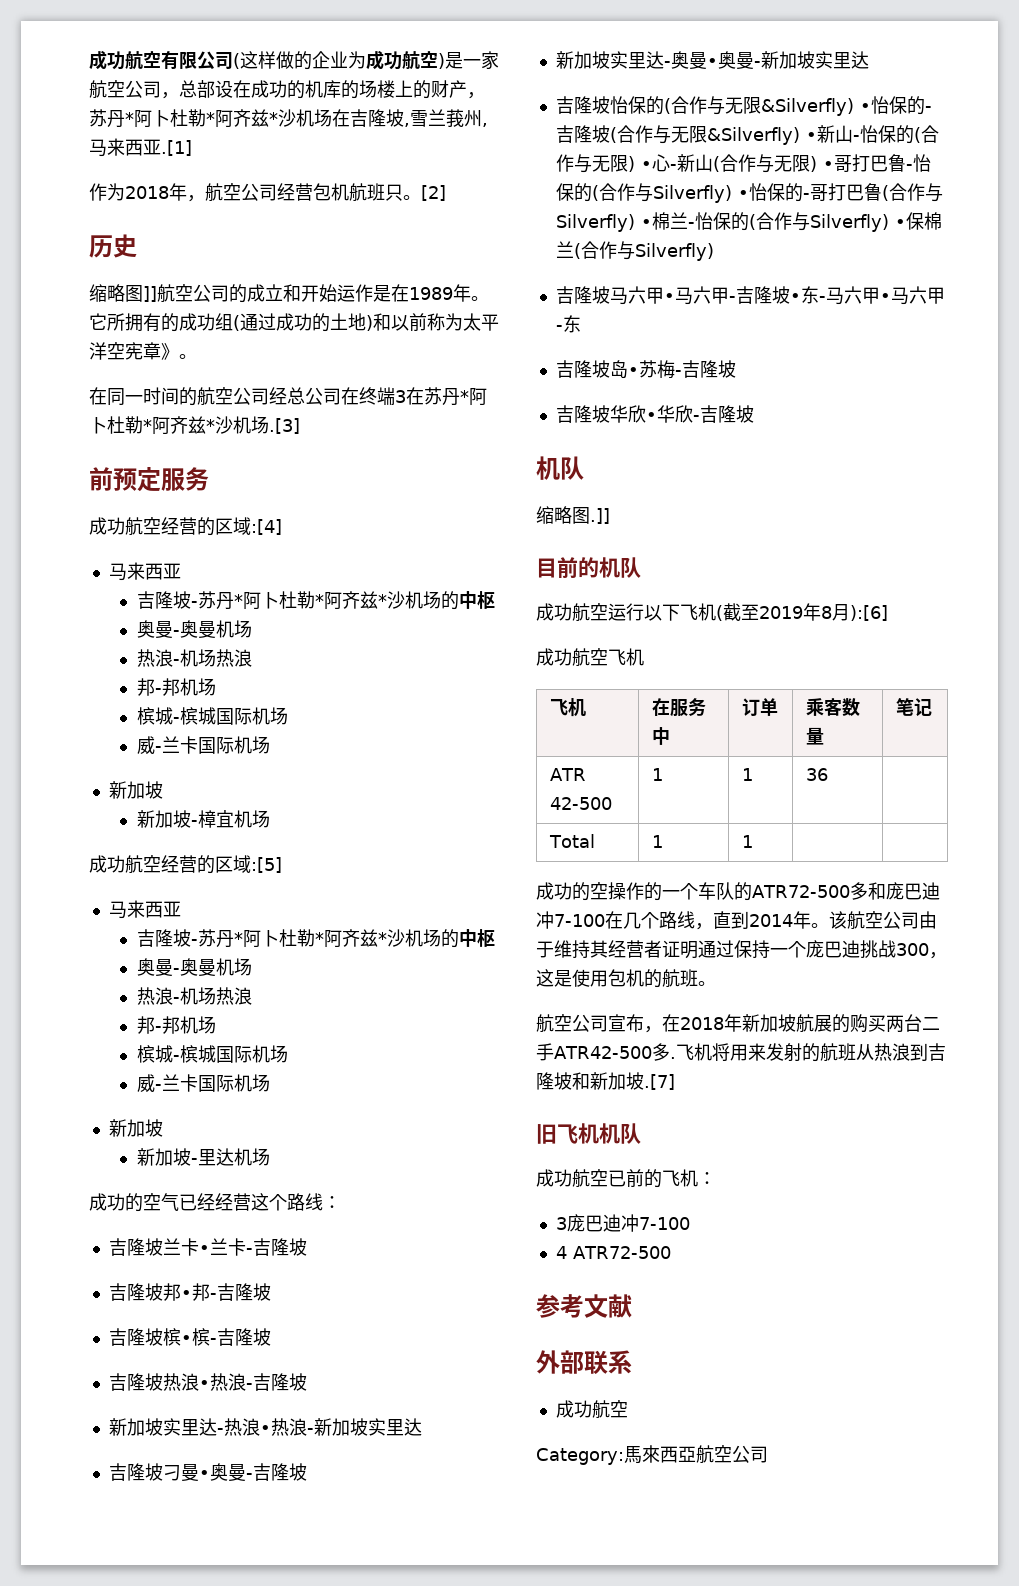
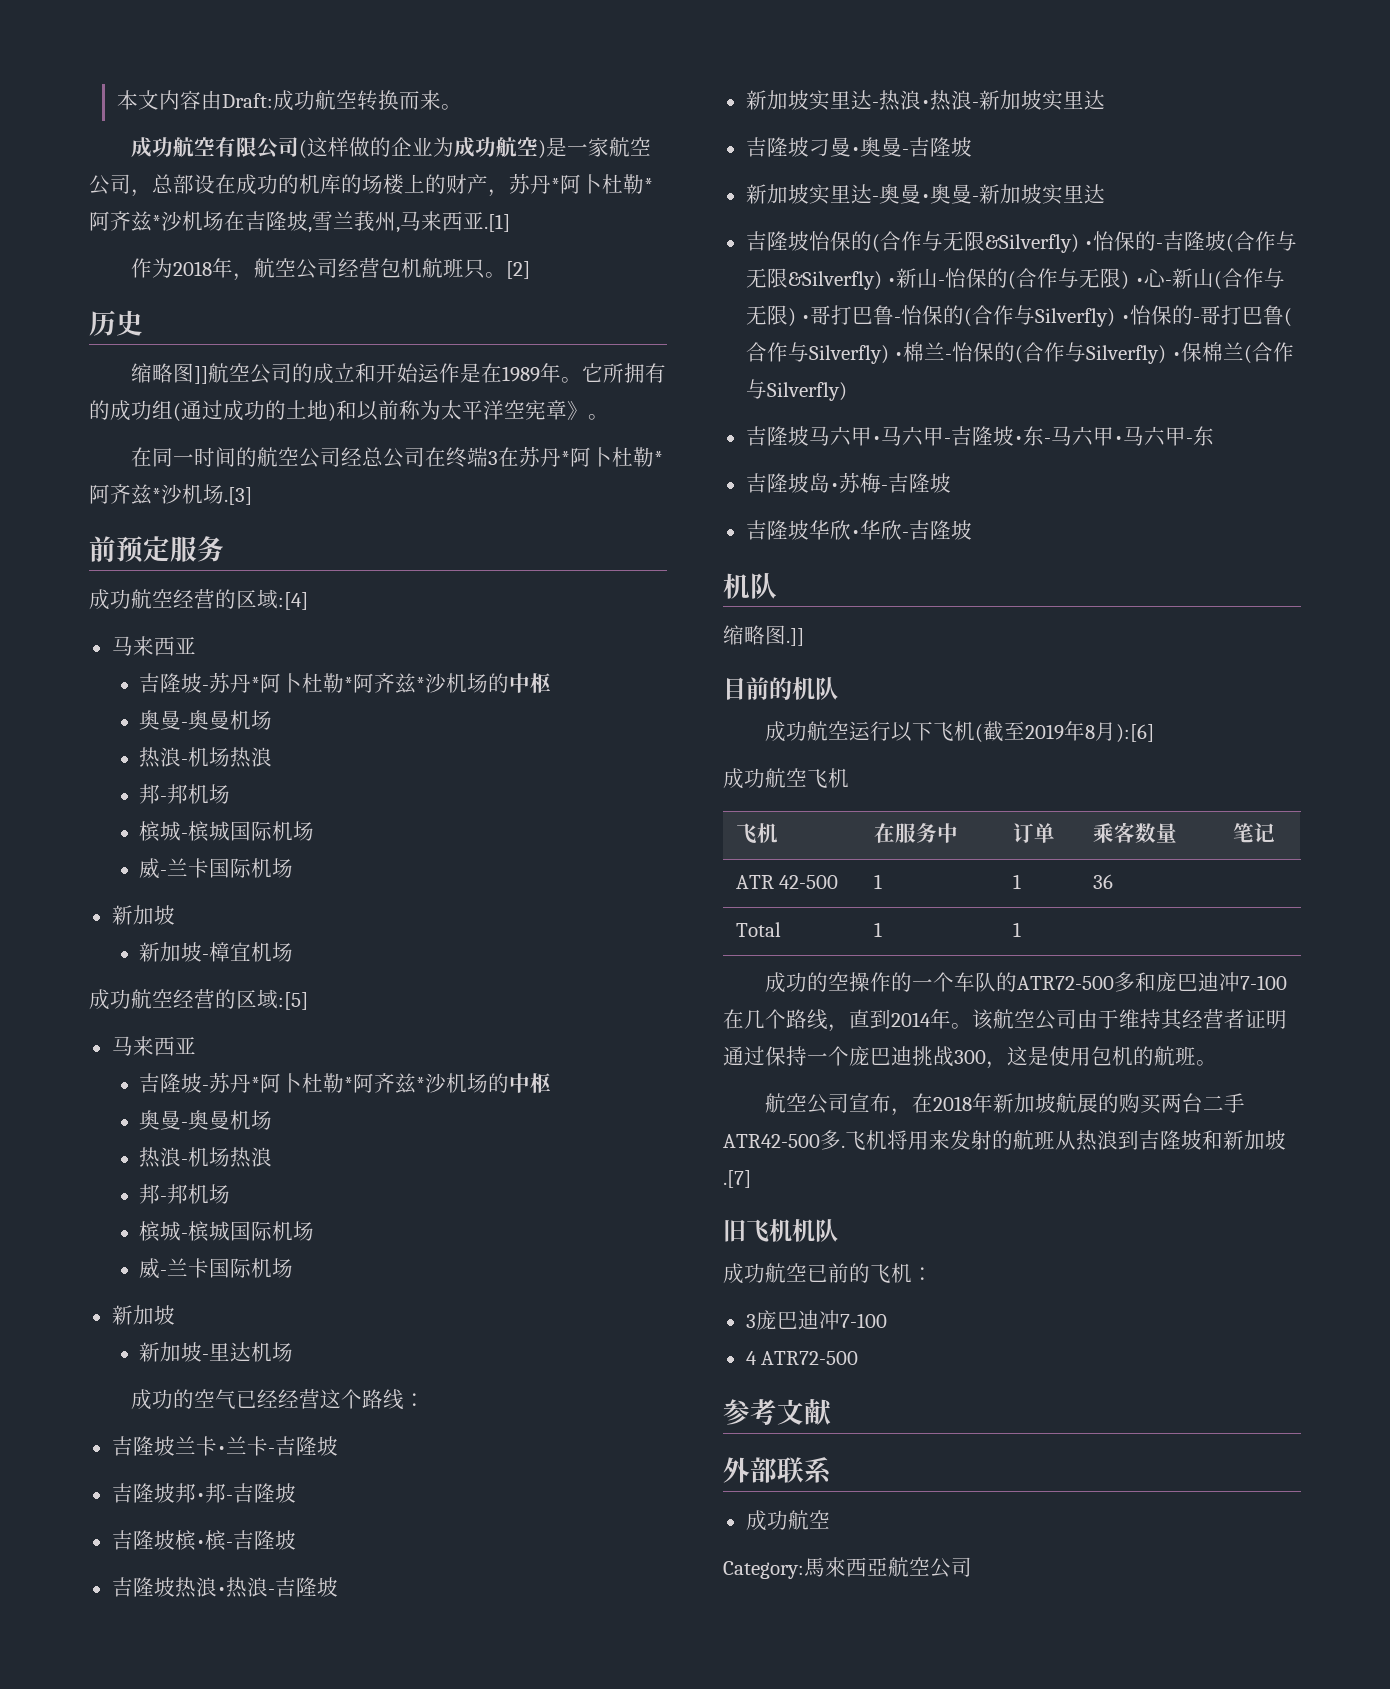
(89, 60) none -> [116,90,462,111] 本文内容由Draft:成功航空转换而来。 //

